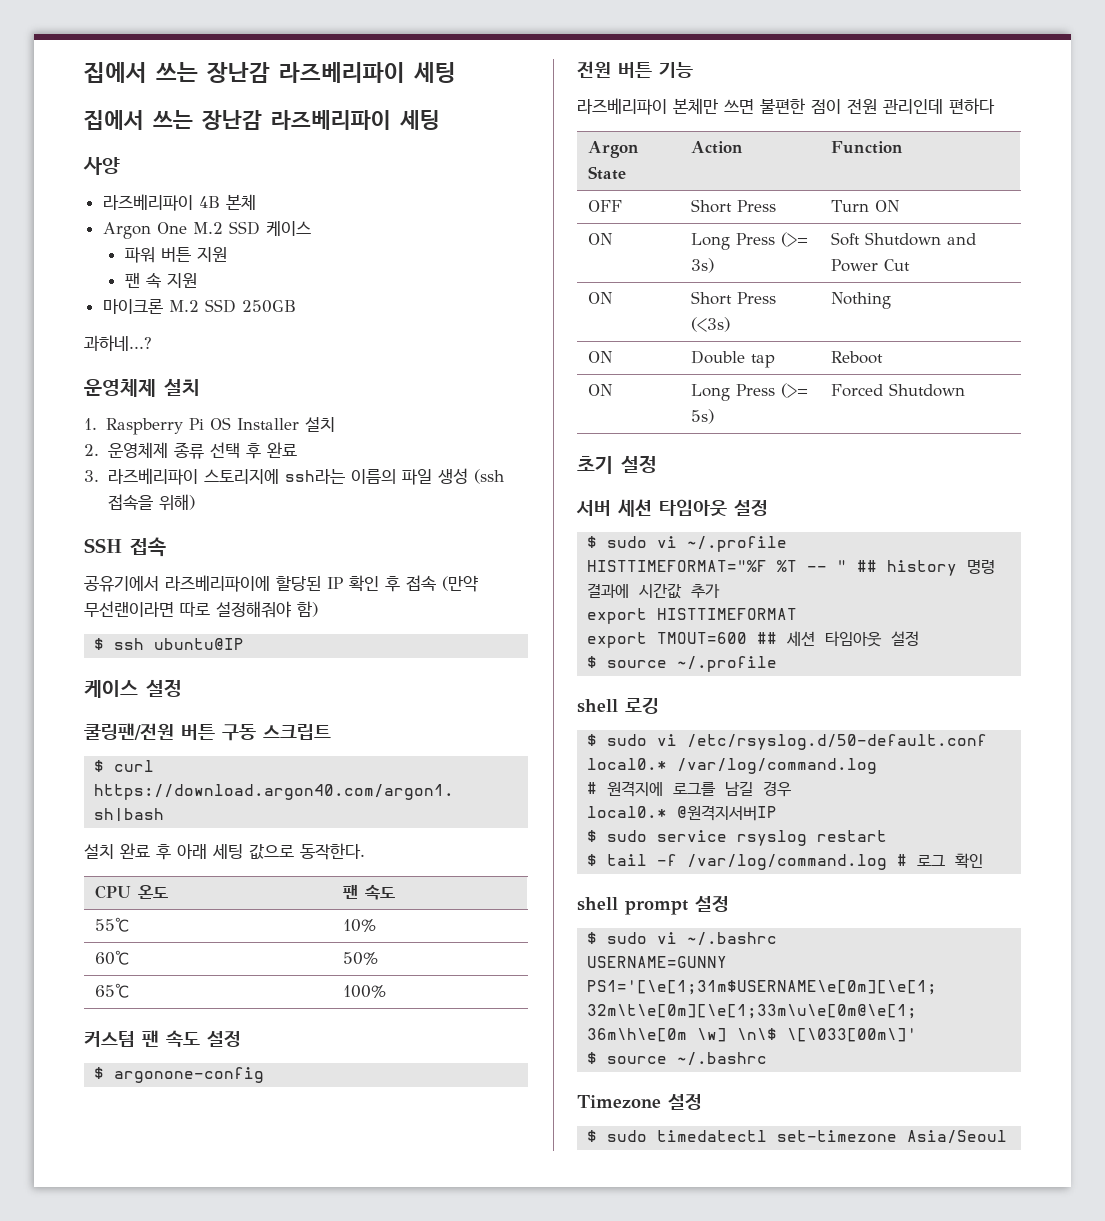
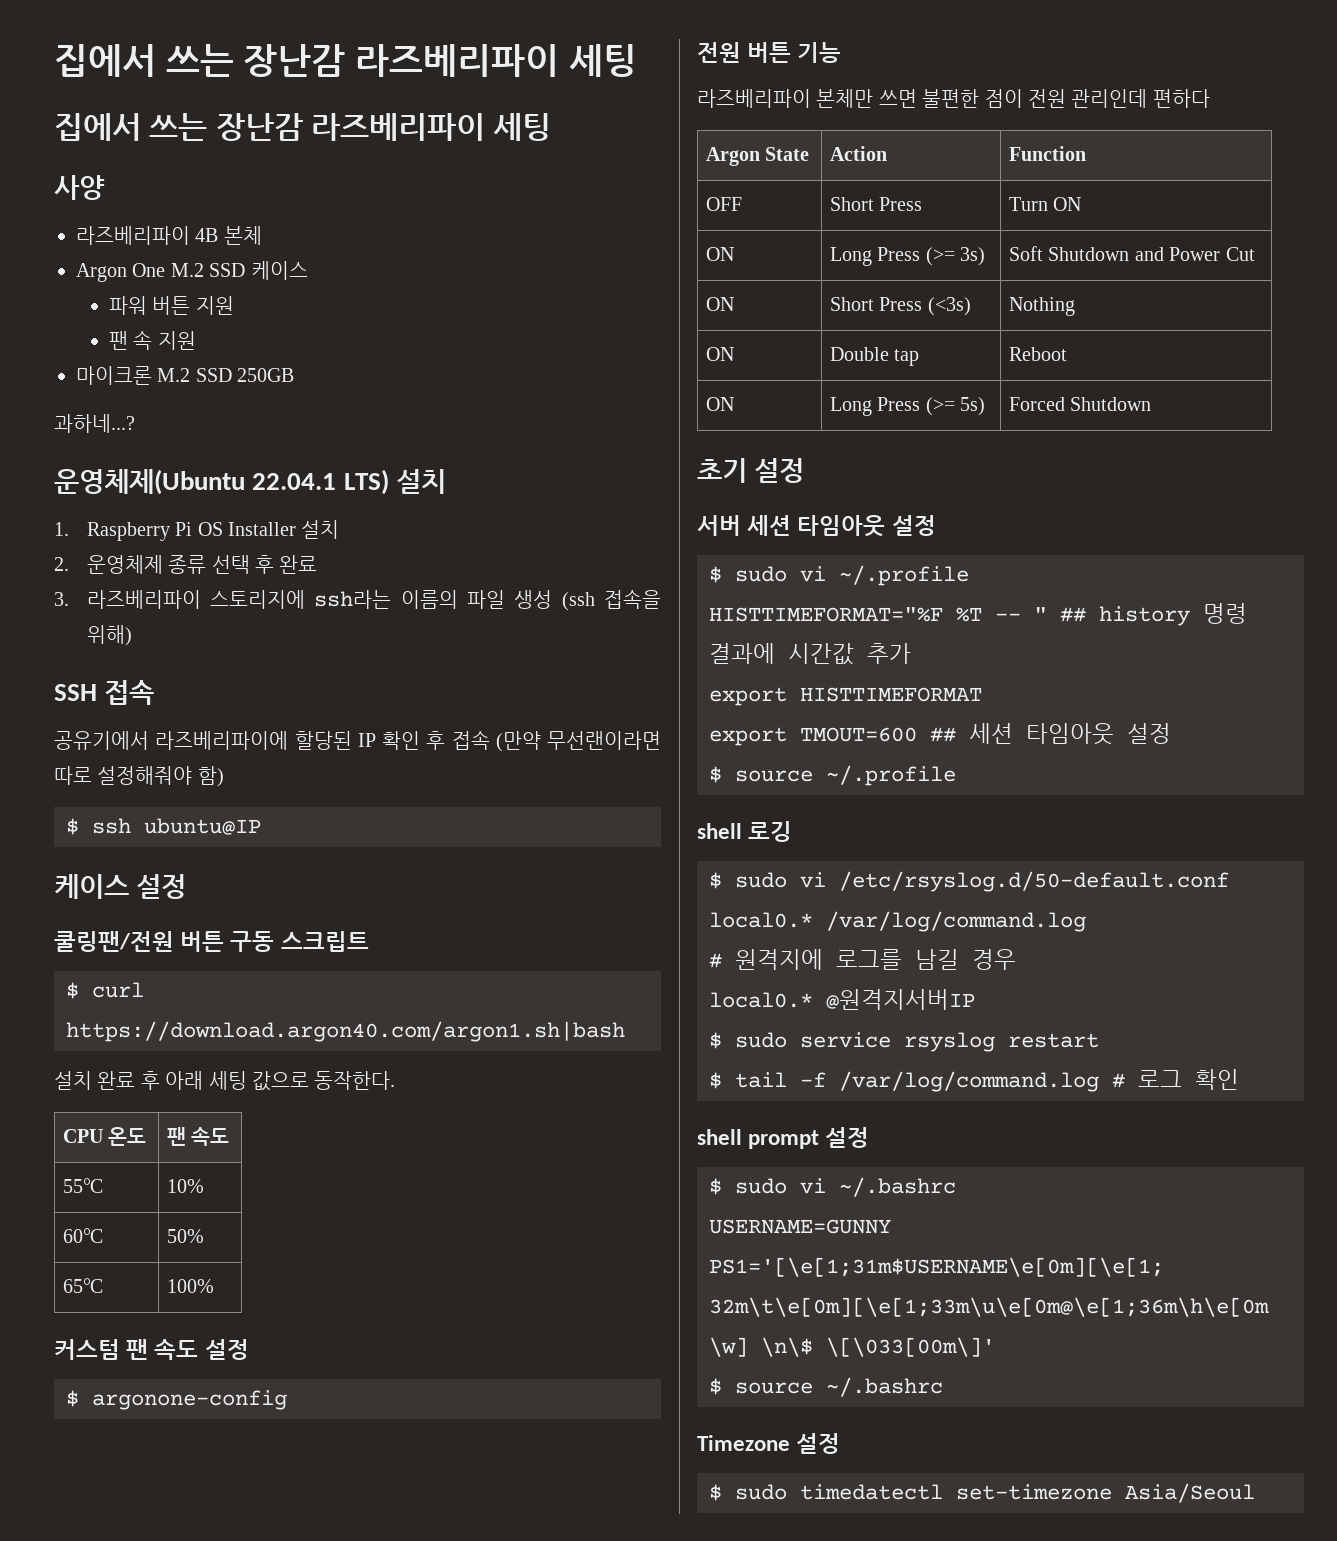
[84,379,156,397] 운영체제 -> [54,469,389,495] 운영체제(Ubuntu 22.04.1 LTS)

